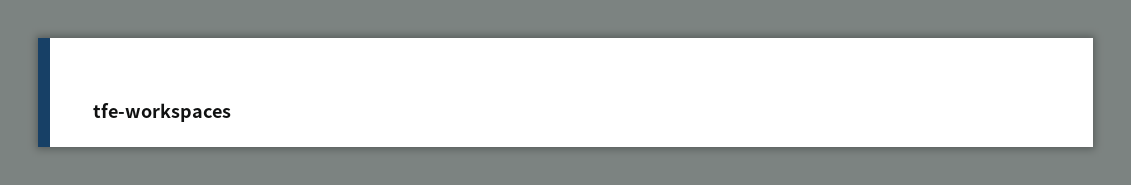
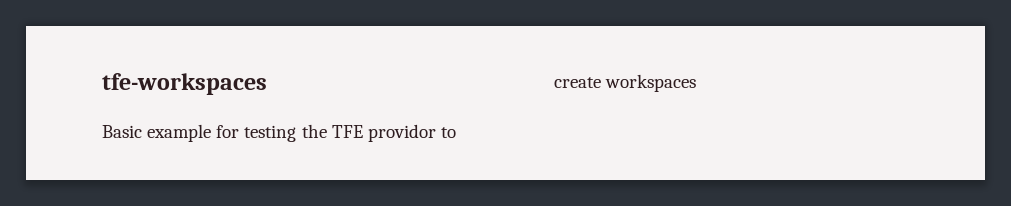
(231, 112) none -> [102,124,456,142] [554,74,697,92] // Basic example for testing the TFE providor to create workspaces

